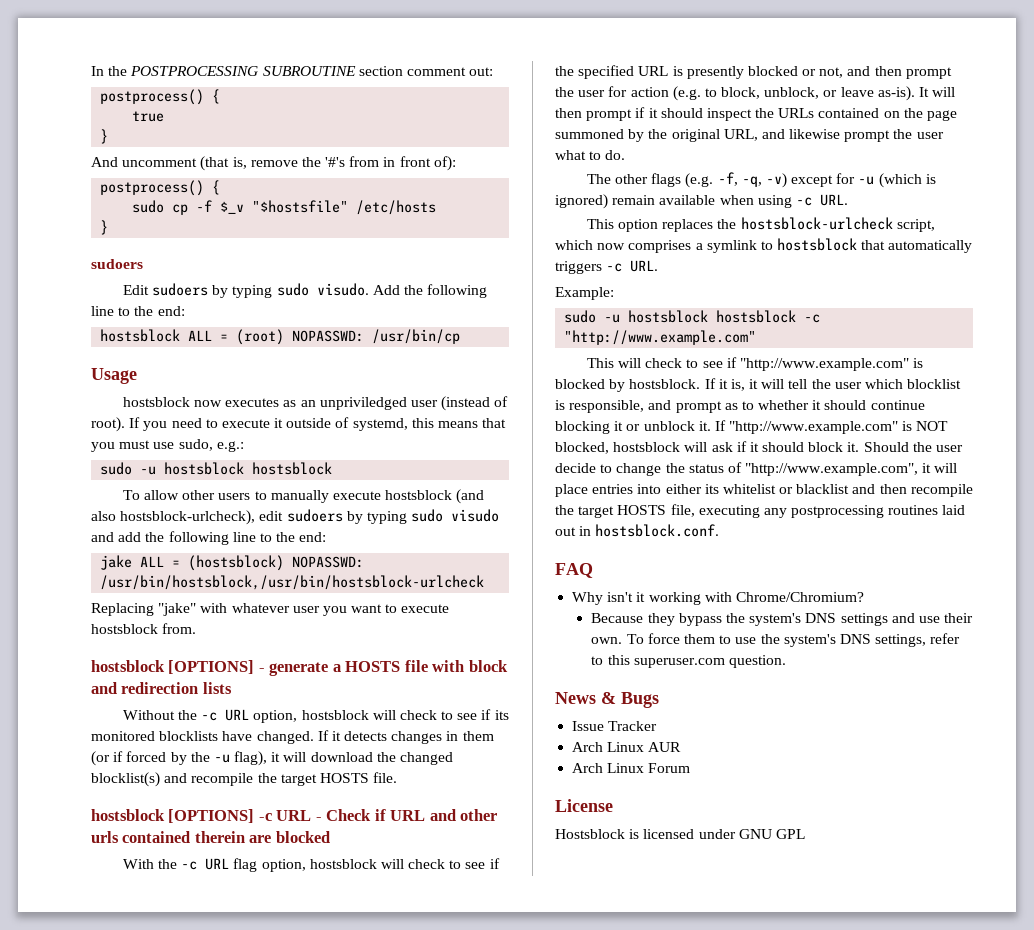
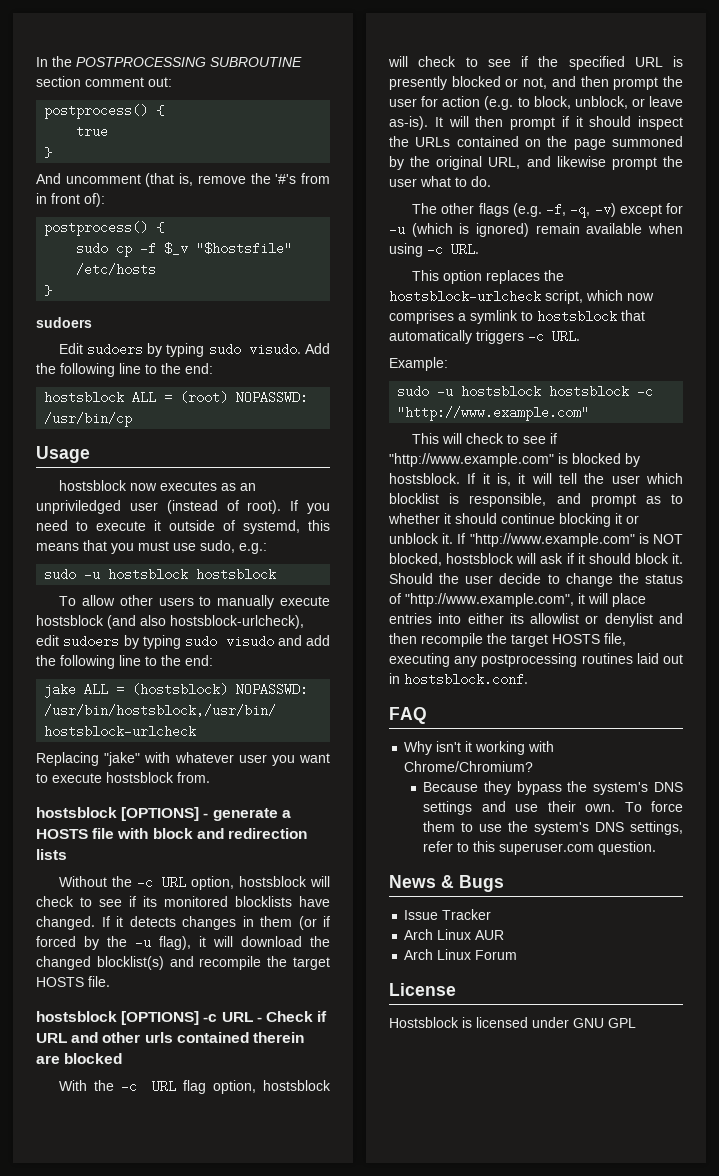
[722,484,850,494] whitelist or blacklist -> [530,613,653,627] allowlist or denylist

